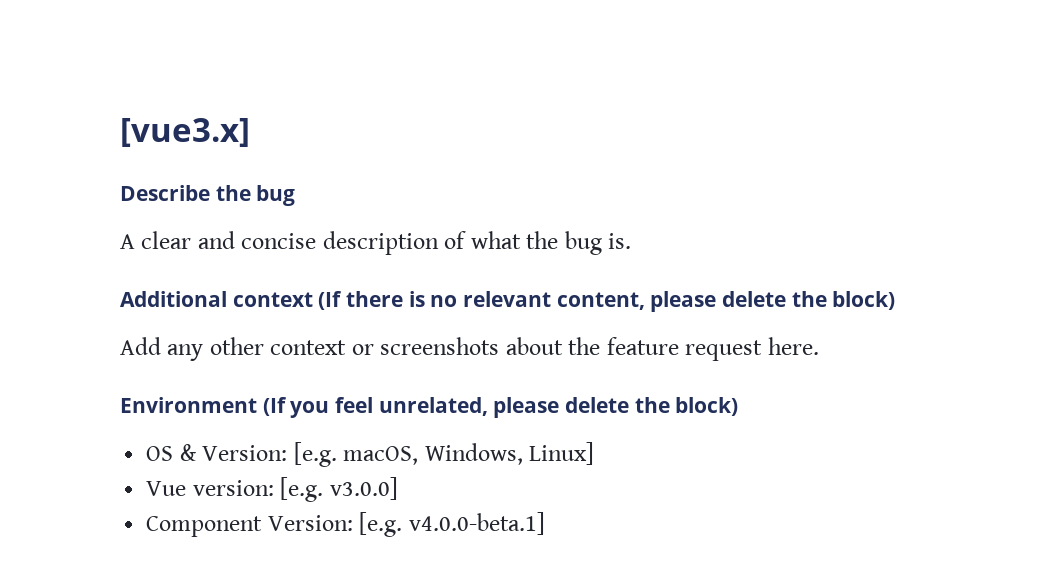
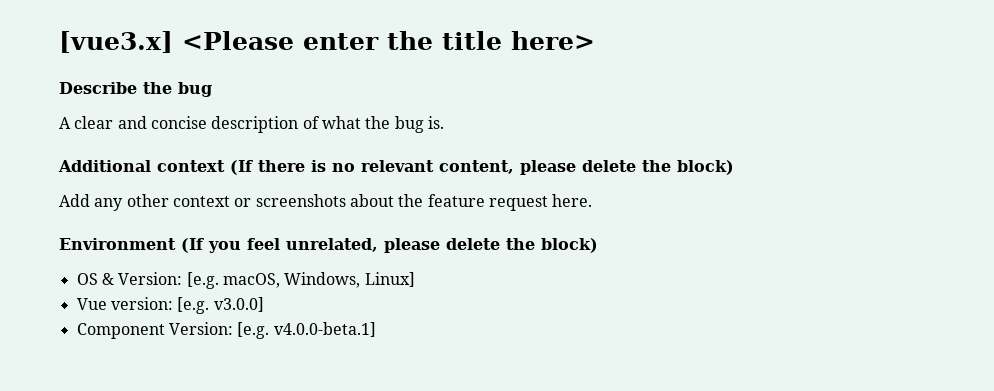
(250, 132) none -> [182,31,595,50] <Please enter the title here>

